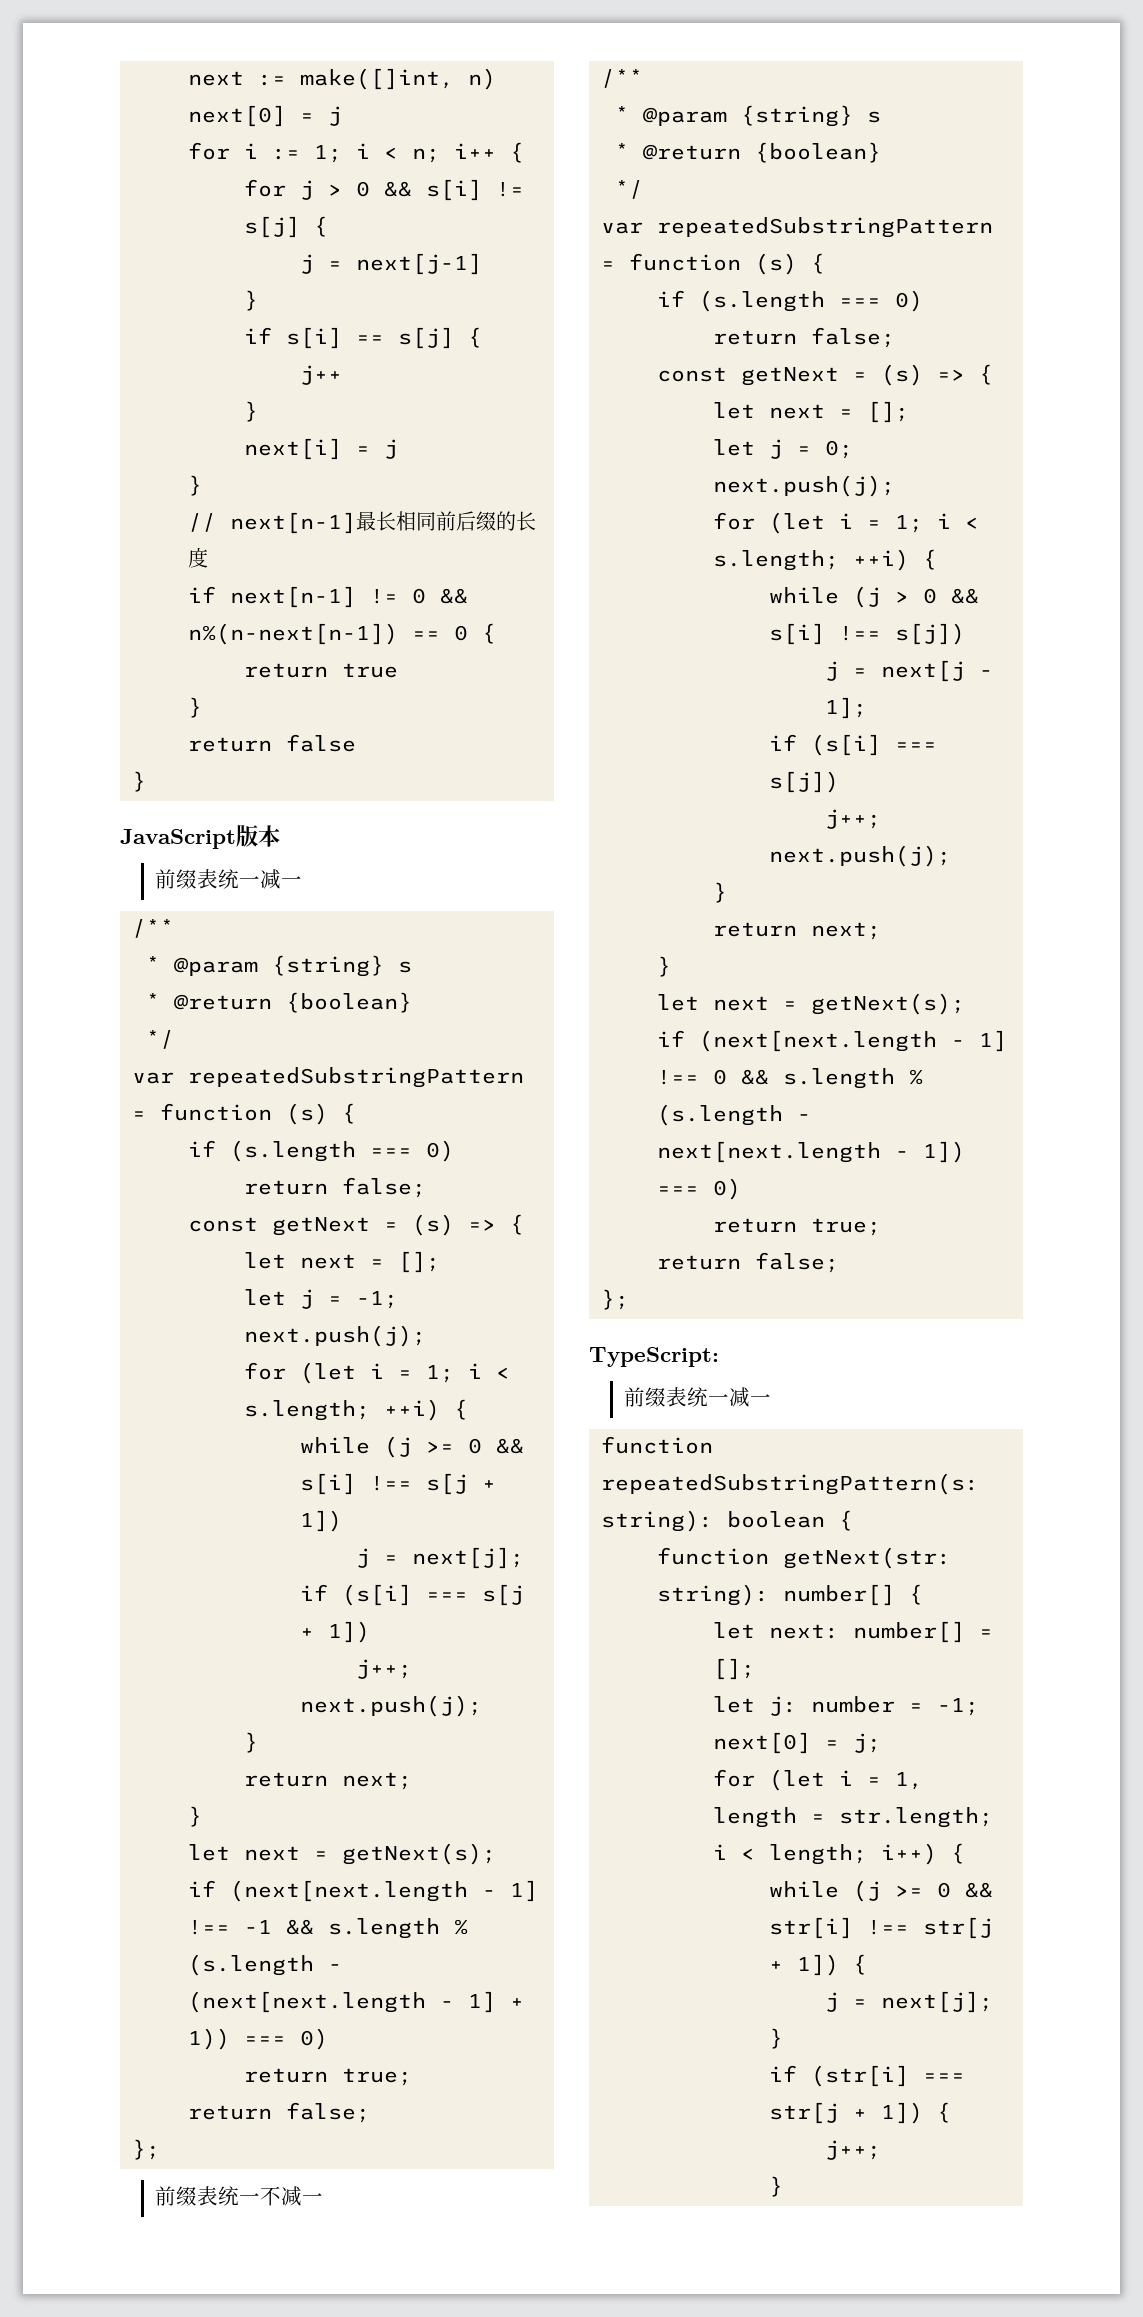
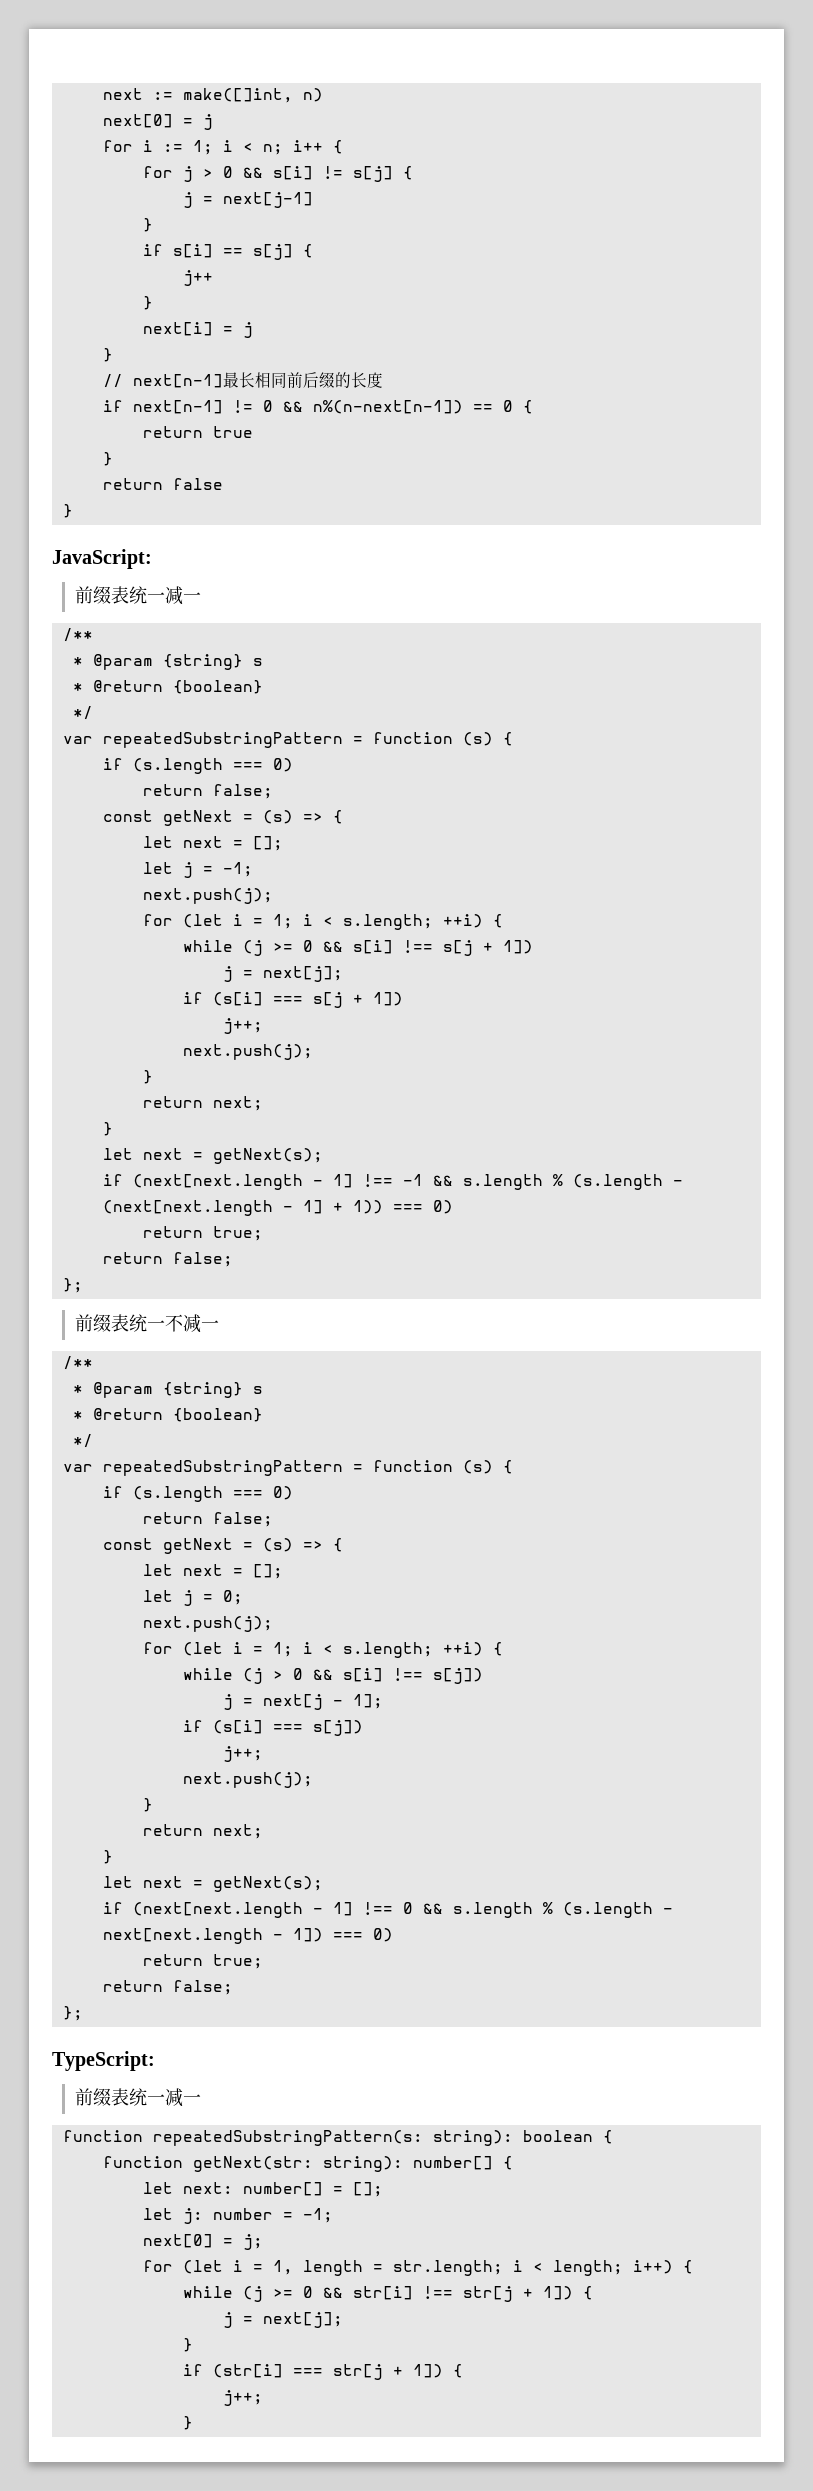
[120,825,280,849] JavaScript版本 -> [52,549,152,569] JavaScript:

